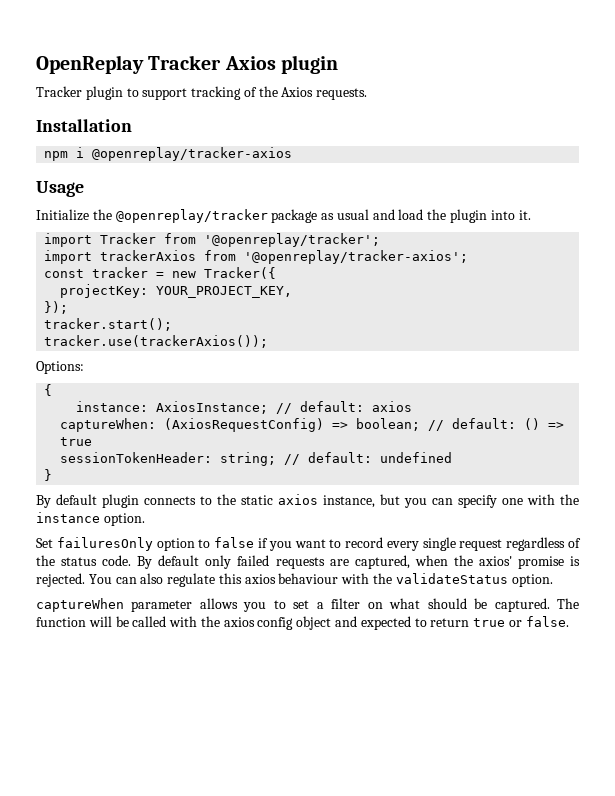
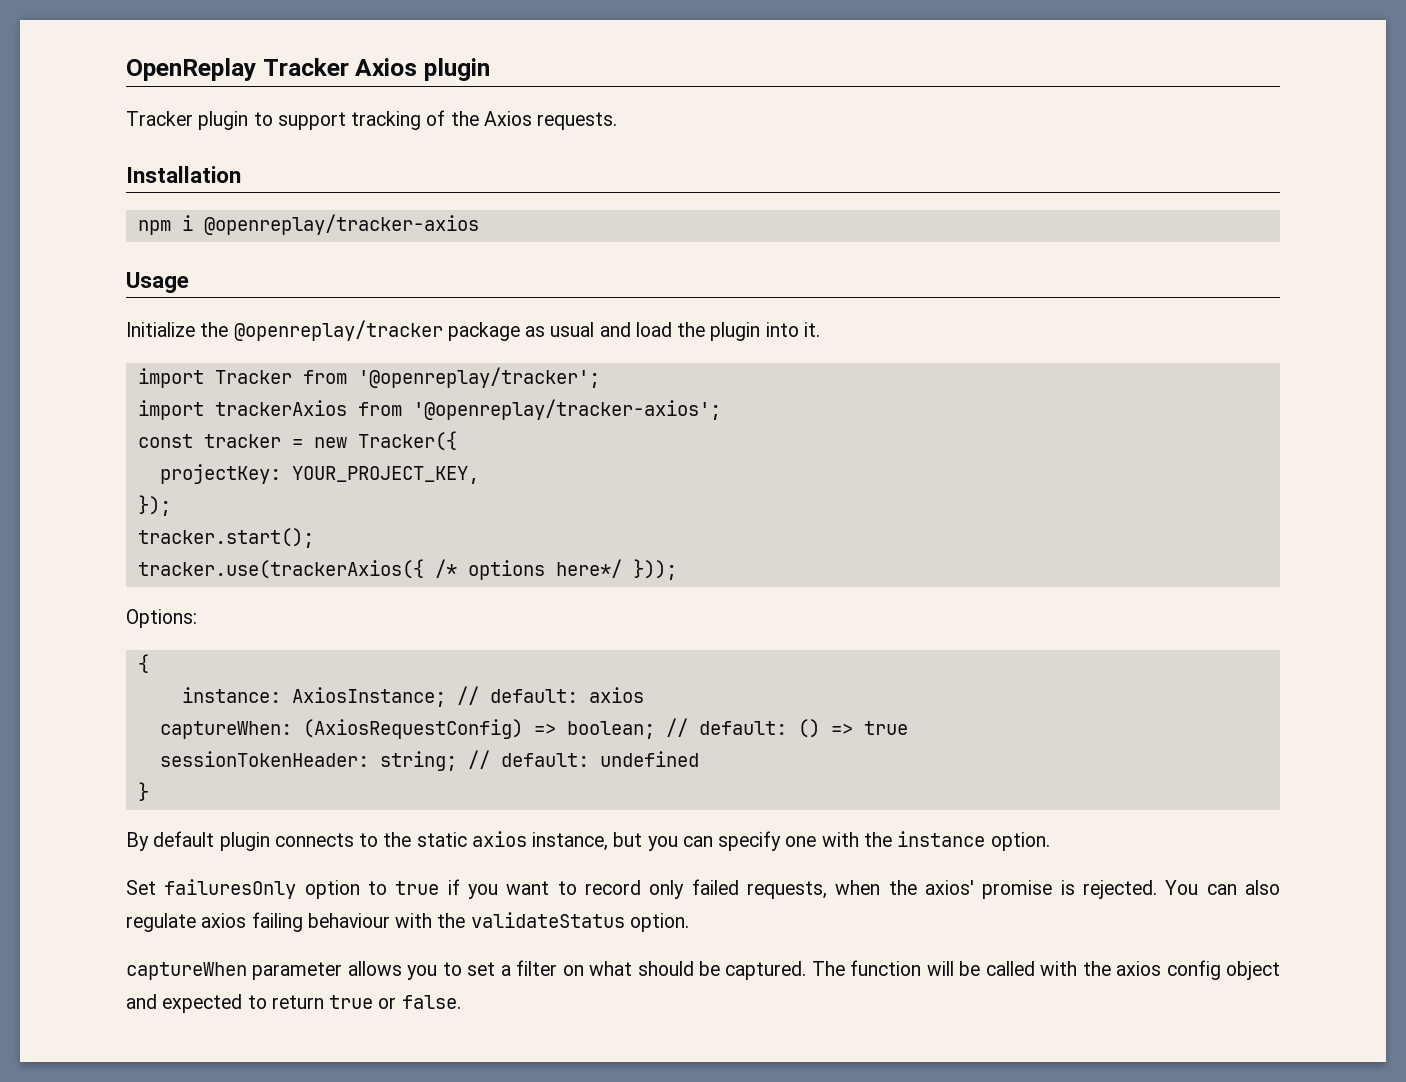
[44,335,269,348] tracker.use(trackerAxios()); -> [137,559,677,580] tracker.use(trackerAxios({ /* options here*/ }));
[214,537,255,548] false -> [395,881,440,895] true
[386,537,581,551] [36,555,410,569] every single request regardless of the status code. By default only failed requests are captured, -> [649,879,827,899] only failed requests,
[218,573,276,584] this axios -> [201,912,303,932] axios failing

